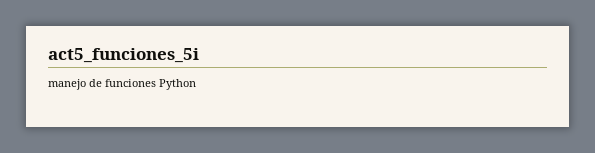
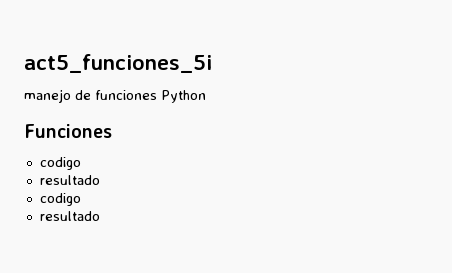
(196, 84) none -> [24,124,112,138] [39,157,81,170] [39,175,100,185] [39,193,81,206] [39,211,100,221] // Funciones // codigo // resultado // codigo // resultado

